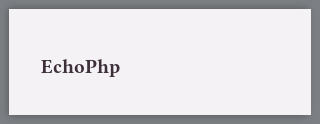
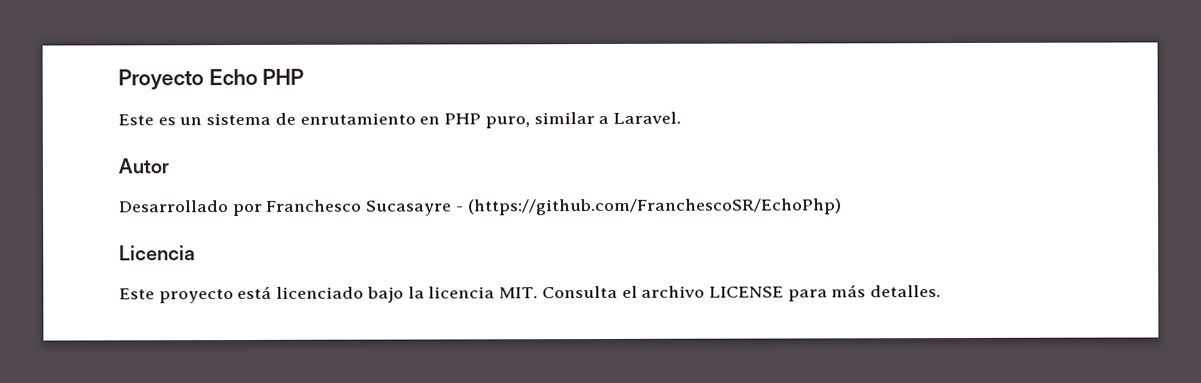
[41,59,120,77] EchoPhp -> [118,68,305,91] [118,111,681,129] [118,158,169,174] [119,198,842,217] [119,245,196,261] [119,284,942,304] Proyecto Echo PHP // Este es un sistema de enrutamiento en PHP puro, similar a Laravel. // Autor // Desarrollado por Franchesco Sucasayre - (https://github.com/FranchescoSR/EchoPhp) // Licencia // Este proyecto está licenciado bajo la licencia MIT. Consulta el archivo LICENSE para más detalles.

